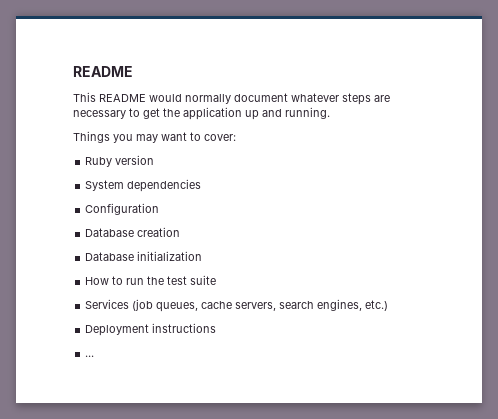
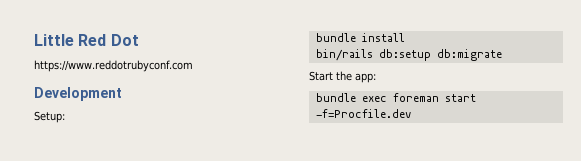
[73,66,133,77] [73,92,390,105] [73,107,330,120] [73,131,236,143] [85,155,155,167] [85,179,202,192] [85,203,160,215] [85,227,181,237] [85,251,203,261] [85,275,217,285] [85,299,389,312] [85,323,217,336] [85,355,95,357] README // This README would normally document whatever steps are necessary to get the application up and running. // Things you may want to cover: // Ruby version // System dependencies // Configuration // Database creation // Database initialization // How to run the test suite // Services (job queues, cache servers, search engines, etc.) // Deployment instructions // ... -> [34,34,139,46] [34,60,193,72] [34,87,122,101] [34,111,65,123] [315,33,405,42] [315,49,502,61] [309,71,376,83] [315,93,476,102] [315,109,411,118] Little Red Dot // https://www.reddotrubyconf.com // Development // Setup: // bundle install // bin/rails db:setup db:migrate // Start the app: // bundle exec foreman start -f=Procfile.dev

